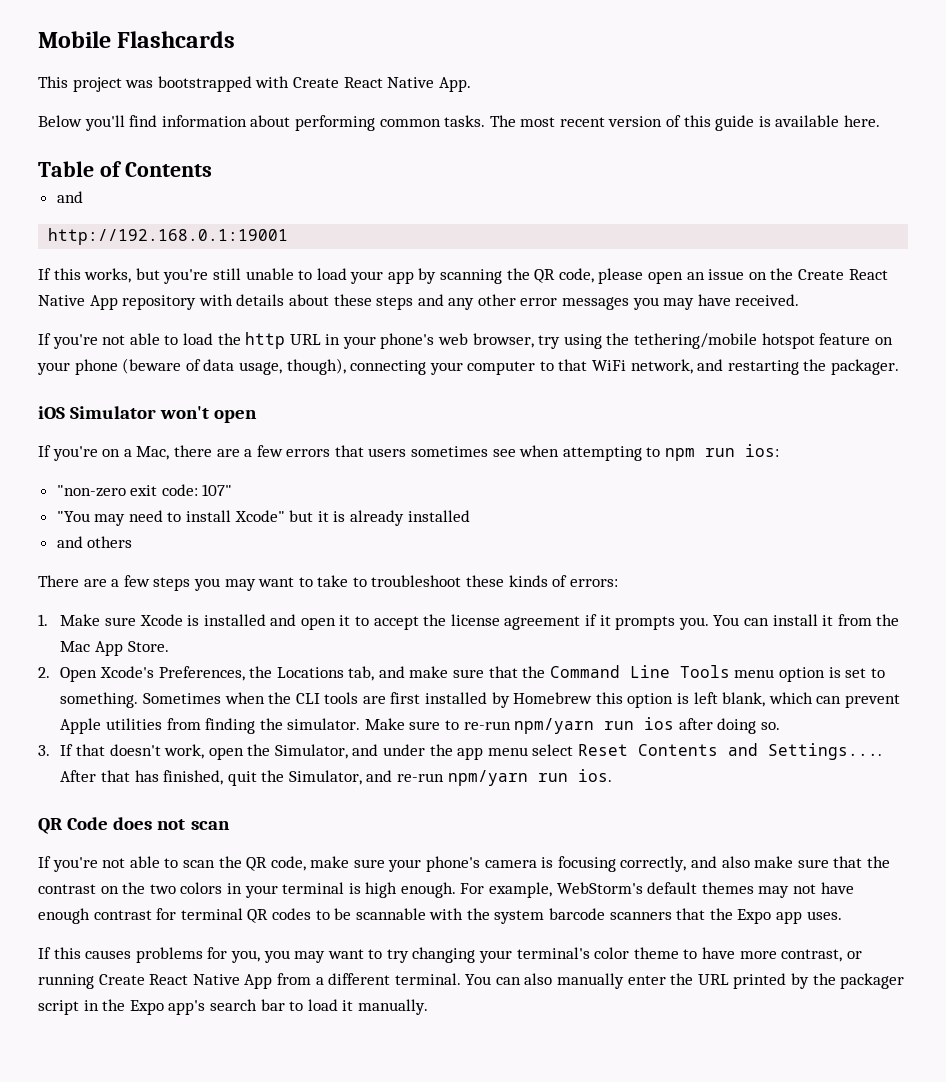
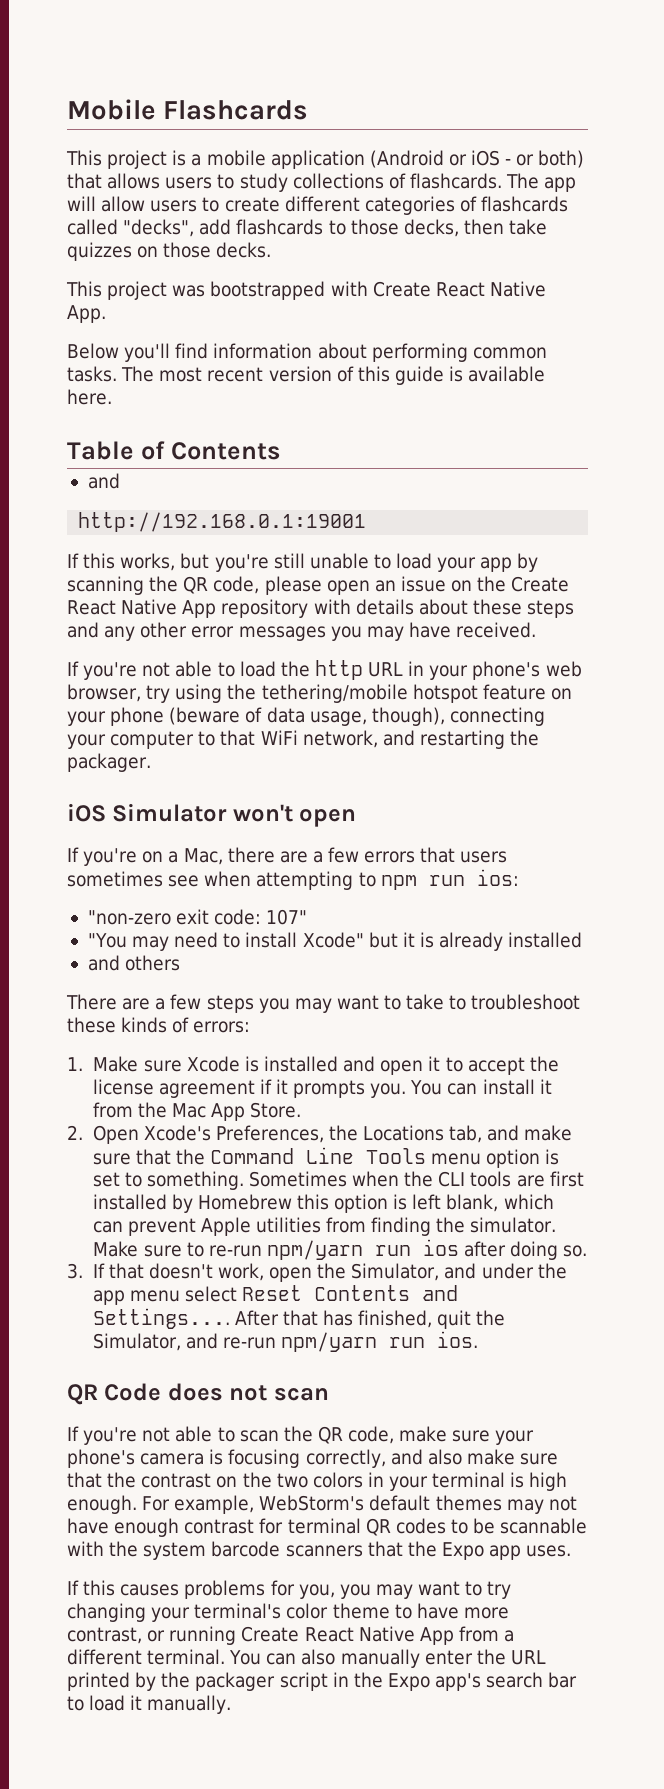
(236, 39) none -> [66,150,585,169] [67,173,577,192] [67,196,569,215] [67,219,548,237] [67,242,272,261] // This project is a mobile application (Android or iOS - or both) that allows users to study collections of flashcards. The app will allow users to create different categories of flashcards called "decks", add flashcards to those decks, then take quizzes on those decks.

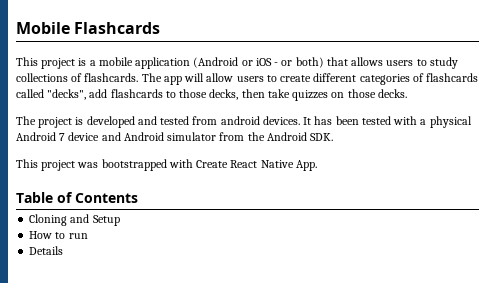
(272, 250) none -> [16,116,472,128] [16,132,334,141] // The project is developed and tested from android devices. It has been tested with a physical Android 7 device and Android simulator from the Android SDK.
[67,343,547,362] [67,366,546,385] [67,389,112,405] // Below you'll find information about performing common tasks. The most recent version of this guide is available here. -> (317, 165) none
[87,473,120,489] [78,512,367,532] [67,553,539,572] [67,576,570,595] [67,599,575,618] [67,622,537,641] [67,660,582,680] [67,684,572,703] [67,707,545,726] [67,730,540,749] [67,753,151,772] [67,803,357,827] [67,847,508,866] [67,869,519,890] [87,909,308,925] [87,932,583,951] [87,955,181,971] [66,994,581,1013] [67,1017,251,1033] [67,1056,559,1075] [92,1079,552,1098] [92,1102,302,1121] [67,1125,573,1144] [92,1147,560,1168] [92,1171,584,1190] [92,1194,554,1213] [92,1217,557,1236] [92,1239,588,1260] [67,1263,567,1282] [92,1285,458,1305] [92,1308,506,1329] [92,1331,478,1352] [67,1383,329,1405] [67,1426,535,1445] [67,1449,559,1468] [67,1472,568,1491] [67,1495,577,1514] [67,1518,588,1537] [67,1541,572,1560] [67,1580,512,1599] [67,1603,509,1622] [67,1626,515,1645] [67,1649,547,1668] [67,1672,578,1691] [67,1695,232,1714] and // http://192.168.0.1:19001 // If this works, but you're still unable to load your app by scanning the QR code, please open an issue on the Create React Native App repository with details about these steps and any other error messages you may have received. // If you're not able to load the http URL in your phone's web browser, try using the tethering/mobile hotspot feature on your phone (beware of data usage, though), connecting your computer to that WiFi network, and restarting the packager. // iOS Simulator won't open // If you're on a Mac, there are a few errors that users sometimes see when attempting to npm run ios: // "non-zero exit code: 107" // "You may need to install Xcode" but it is already installed // and others // There are a few steps you may want to take to troubleshoot these kinds of errors: // 1. Make sure Xcode is installed and open it to accept the license agreement if it prompts you. You can install it from the Mac App Store. // 2. Open Xcode's Preferences, the Locations tab, and make sure that the Command Line Tools menu option is set to something. Sometimes when the CLI tools are first installed by Homebrew this option is left blank, which can prevent Apple utilities from finding the simulator. Make sure to re-run npm/yarn run ios after doing so. // 3. If that doesn't work, open the Simulator, and under the app menu select Reset Contents and Settings.... After that has finished, quit the Simulator, and re-run npm/yarn run ios. // QR Code does not scan // If you're not able to scan the QR code, make sure your phone's camera is focusing correctly, and also make sure that the contrast on the two colors in your terminal is high enough. For example, WebStorm's default themes may not have enough contrast for terminal QR codes to be scannable with the system barcode scanners that the Expo app uses. // If this causes problems for you, you may want to try changing your terminal's color theme to have more contrast, or running Create React Native App from a different terminal. You can also manually enter the URL printed by the packager script in the Expo app's search bar to load it manually. -> [29,214,120,226] [29,231,88,239] [29,246,64,255] Cloning and Setup // How to run // Details

